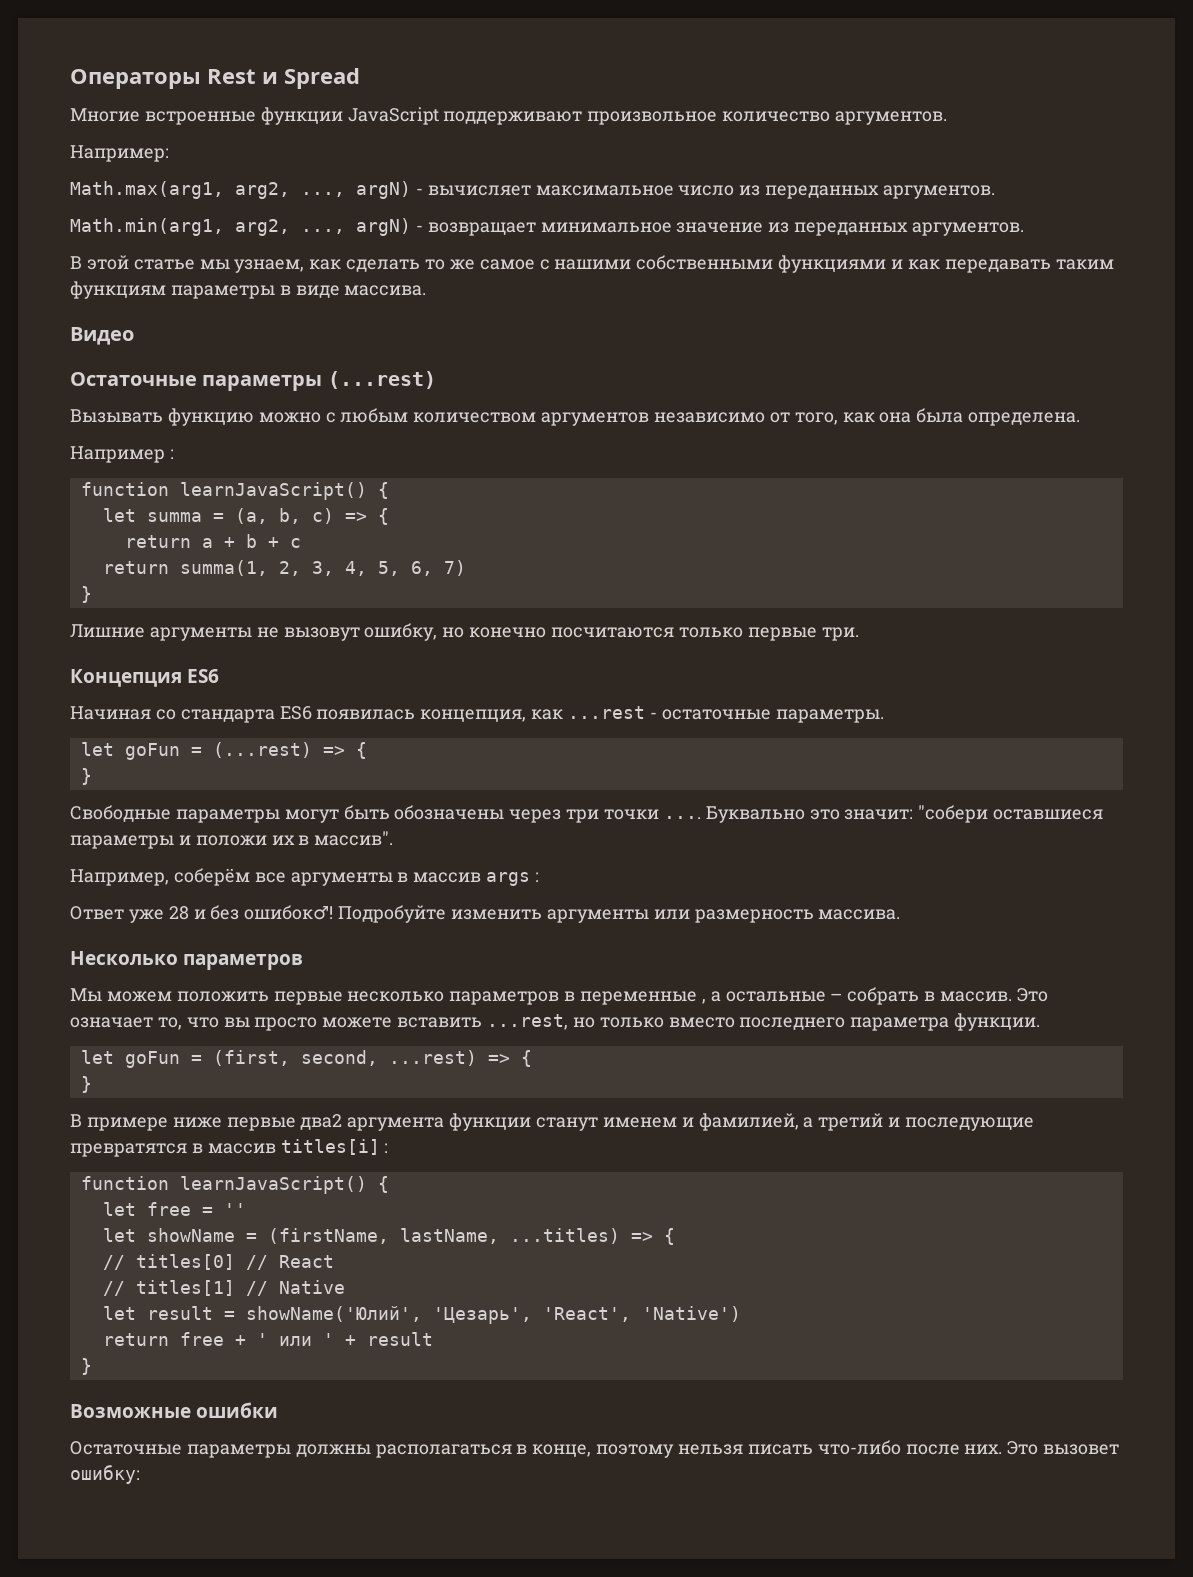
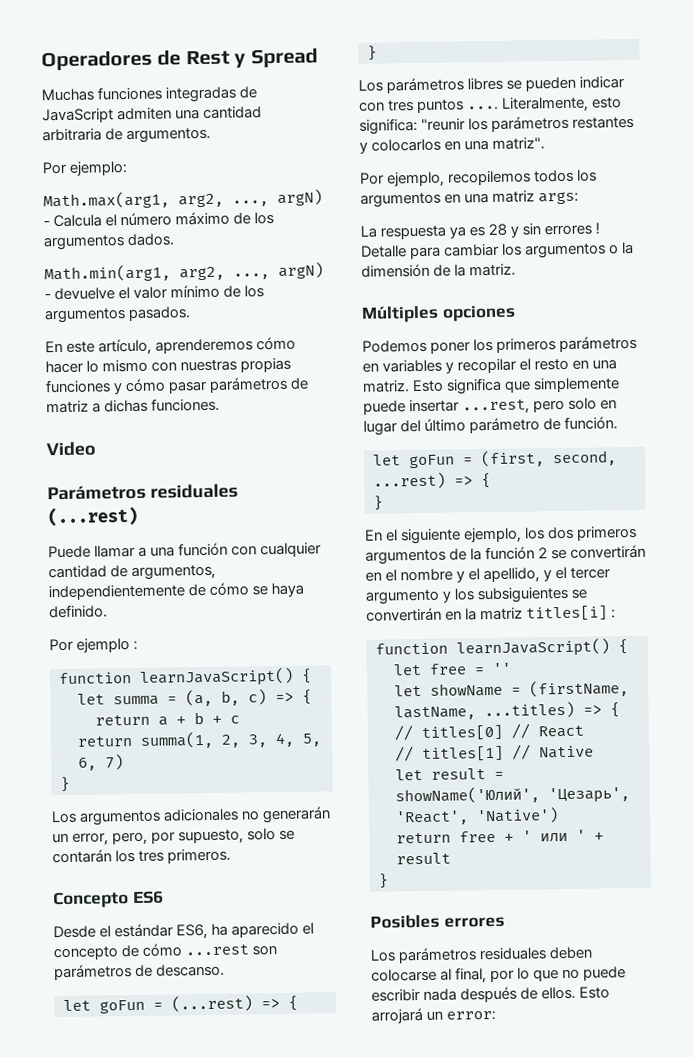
[70,68,360,89] [70,107,948,125] [70,145,169,162] Операторы Rest и Spread // Многие встроенные функции JavaScript поддерживают произвольное количество аргументов. // Например: -> [41,48,318,72] [41,86,258,103] [42,106,263,124] [42,127,212,144] [42,161,129,176] Operadores de Rest y Spread // Muchas funciones integradas de JavaScript admiten una cantidad arbitraria de argumentos. // Por ejemplo:
[427,185,996,199] вычисляет максимальное число из переданных аргументов. -> [53,211,275,228] [43,233,176,251] Calcula el número máximo de los argumentos dados.
[427,222,1025,236] [70,255,1114,273] [70,281,427,299] [70,327,134,345] [70,371,436,391] [70,408,1081,426] [70,446,165,463] возвращает минимальное значение из переданных аргументов. // В этой статье мы узнаем, как сделать то же самое с нашими собственными функциями и как передавать таким функциям параметры в виде массива. // Видео // Остаточные параметры (...rest) // Вызывать функцию можно с любым количеством аргументов независимо от того, как она была определена. // Например -> [54,284,265,301] [44,306,192,324] [45,336,297,356] [45,357,292,374] [45,376,310,395] [46,397,221,414] [46,441,96,457] [47,483,238,501] [47,506,138,527] [48,542,323,559] [48,564,217,581] [48,582,305,601] [49,604,108,619] [49,638,131,653] devuelve el valor mínimo de los argumentos pasados. // En este artículo, aprenderemos cómo hacer lo mismo con nuestras propias funciones y cómo pasar parámetros de matriz a dichas funciones. // Video // Parámetros residuales (...rest) // Puede llamar a una función con cualquier cantidad de argumentos, independientemente de cómo se haya definido. // Por ejemplo
[70,623,859,641] [70,669,220,687] [70,706,884,723] Лишние аргументы не вызовут ошибку, но конечно посчитаются только первые три. // Концепция ES6 // Начиная со стандарта ES6 появилась концепция, как ...rest - остаточные параметры. -> [51,806,332,826] [52,828,296,846] [52,848,232,864] [53,890,164,909] [53,922,315,940] [53,943,278,961] [54,963,226,981] Los argumentos adicionales no generarán un error, pero, por supuesto, solo se contarán los tres primeros. // Concepto ES6 // Desde el estándar ES6, ha aparecido el concepto de cómo ...rest son parámetros de descanso.
[70,805,1104,823] [70,831,394,849] [70,868,540,886] [70,905,901,923] [70,951,304,970] [70,987,1048,1005] [70,1013,1041,1031] Свободные параметры могут быть обозначены через три точки .... Буквально это значит: "собери оставшиеся параметры и положи их в массив". // Например, соберём все аргументы в массив args : // Ответ уже 28 и без ошибок♂! Подробуйте изменить аргументы или размерность массива. // Несколько параметров // Мы можем положить первые несколько параметров в переменные , а остальные – собрать в массив. Это означает то, что вы просто можете вставить ...rest, но только вместо последнего параметра функции. -> [358,76,626,94] [359,96,623,113] [359,115,635,135] [359,137,546,154] [360,169,598,188] [360,190,580,208] [360,222,601,240] [361,241,635,260] [361,263,517,278] [361,304,516,323] [362,335,638,354] [362,358,618,374] [362,377,621,395] [363,397,618,415] [363,416,619,436] Los parámetros libres se pueden indicar con tres puntos .... Literalmente, esto significa: "reunir los parámetros restantes y colocarlos en una matriz". // Por ejemplo, recopilemos todos los argumentos en una matriz args: // La respuesta ya es 28 y sin errores ! Detalle para cambiar los argumentos o la dimensión de la matriz. // Múltiples opciones // Podemos poner los primeros parámetros en variables y recopilar el resto en una matriz. Esto significa que simplemente puede insertar ...rest, pero solo en lugar del último parámetro de función.
[70,1113,1035,1131] [70,1143,276,1157] В примере ниже первые два2 аргумента функции станут именем и фамилией, а третий и последующие превратятся в массив -> [365,525,638,545] [365,544,647,565] [365,566,612,584] [365,586,589,605] [366,607,524,622] En el siguiente ejemplo, los dos primeros argumentos de la función 2 se convertirán en el nombre y el apellido, y el tercer argumento y los subsiguientes se convertirán en la matriz
[70,1402,279,1418] [70,1440,1120,1458] [70,1465,140,1484] Возможные ошибки // Остаточные параметры должны располагаться в конце, поэтому нельзя писать что-либо после них. Это вызовет ошибку: -> [370,914,505,929] [370,946,594,964] [371,966,627,984] [371,986,611,1003] [371,1007,497,1024] Posibles errores // Los parámetros residuales deben colocarse al final, por lo que no puede escribir nada después de ellos. Esto arrojará un error:

